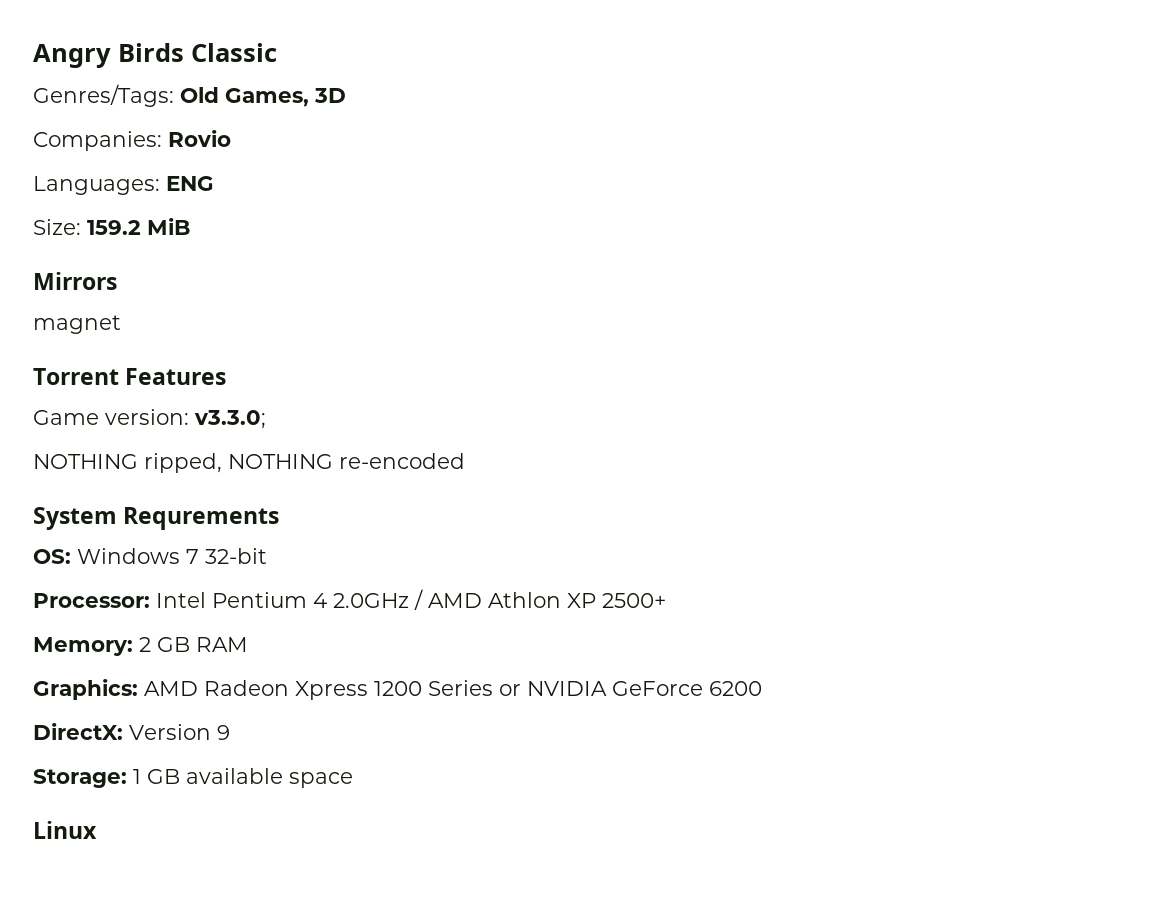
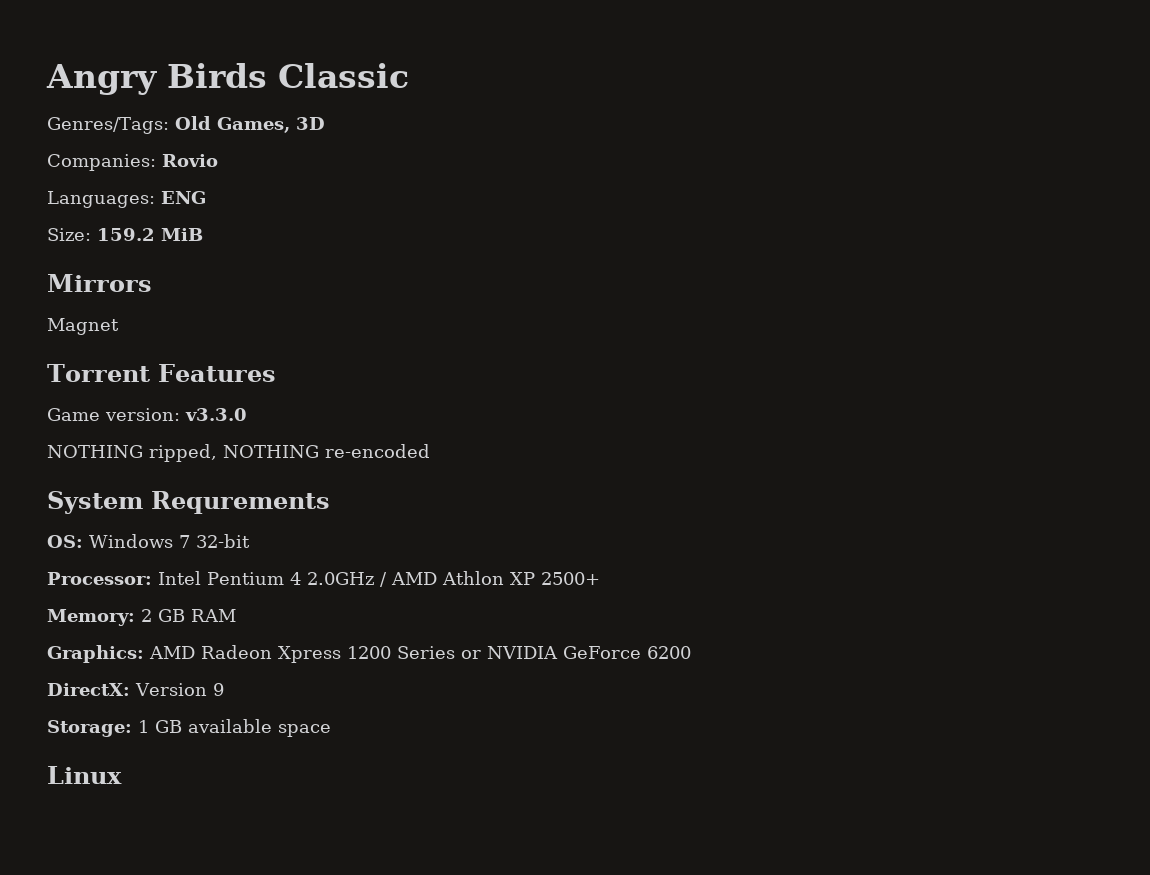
[33,315,121,334] magnet -> [47,318,119,335] Magnet
[194,410,266,429] v3.3.0; -> [185,408,247,421] v3.3.0

